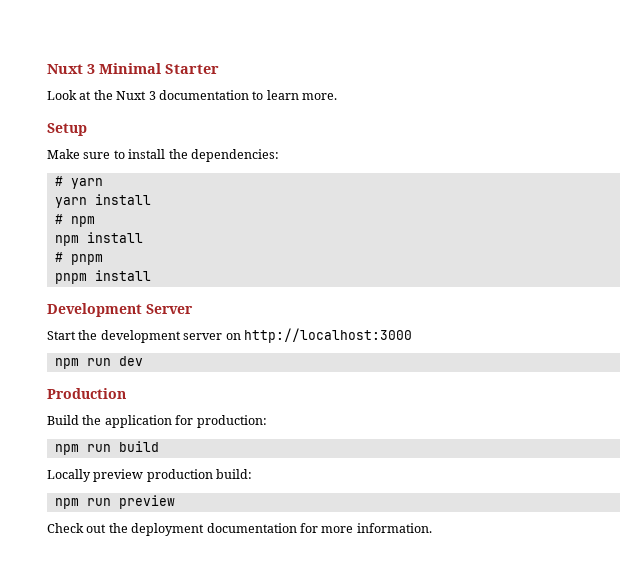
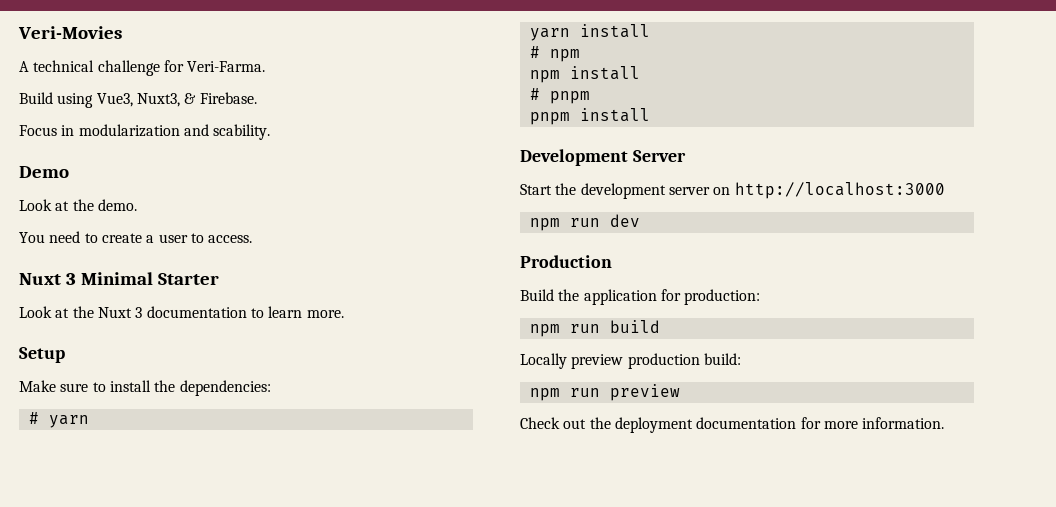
(47, 69) none -> [18,26,122,39] [19,60,266,76] [19,92,257,108] [19,124,271,140] [19,166,69,178] [19,199,137,211] [19,231,253,243] Veri-Movies // A technical challenge for Veri-Farma. // Build using Vue3, Nuxt3, & Firebase. // Focus in modularization and scability. // Demo // Look at the demo. // You need to create a user to access. //

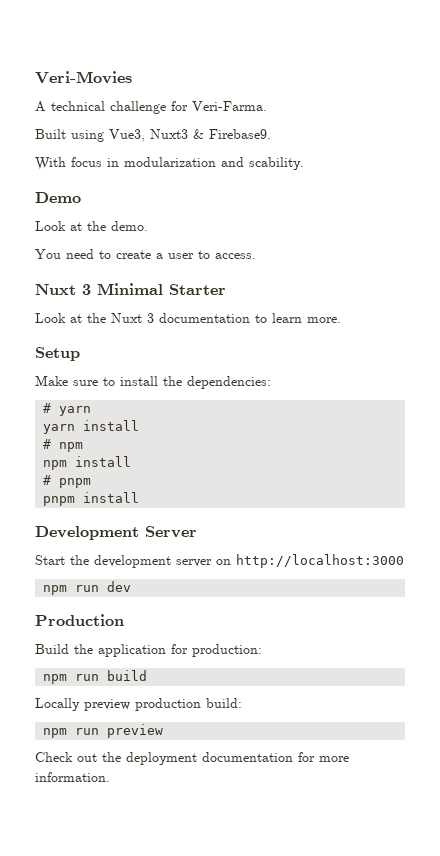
[19,92,53,104] Build -> [35,129,66,139] Built
[136,92,257,107] [19,125,57,136] Nuxt3, & Firebase. // Focus -> [150,129,271,139] [35,157,102,170] Nuxt3 & Firebase9. // With focus

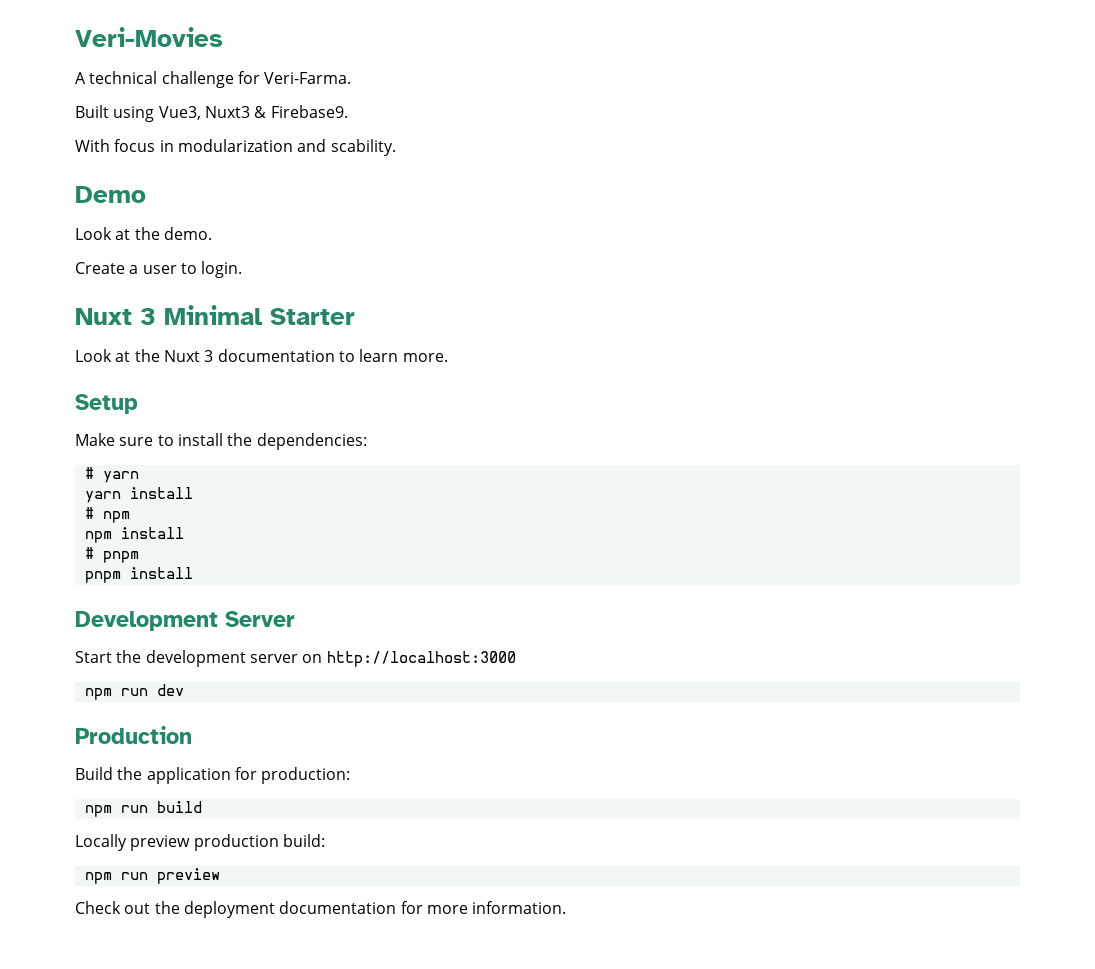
[35,249,151,259] You need to create -> [75,262,125,274] Create
[215,253,256,259] access. -> [201,261,243,278] login.

